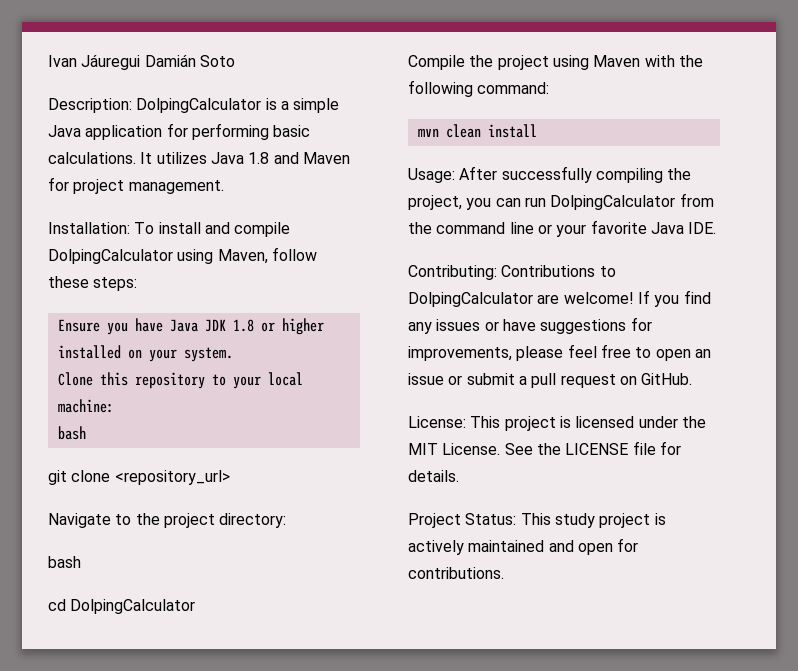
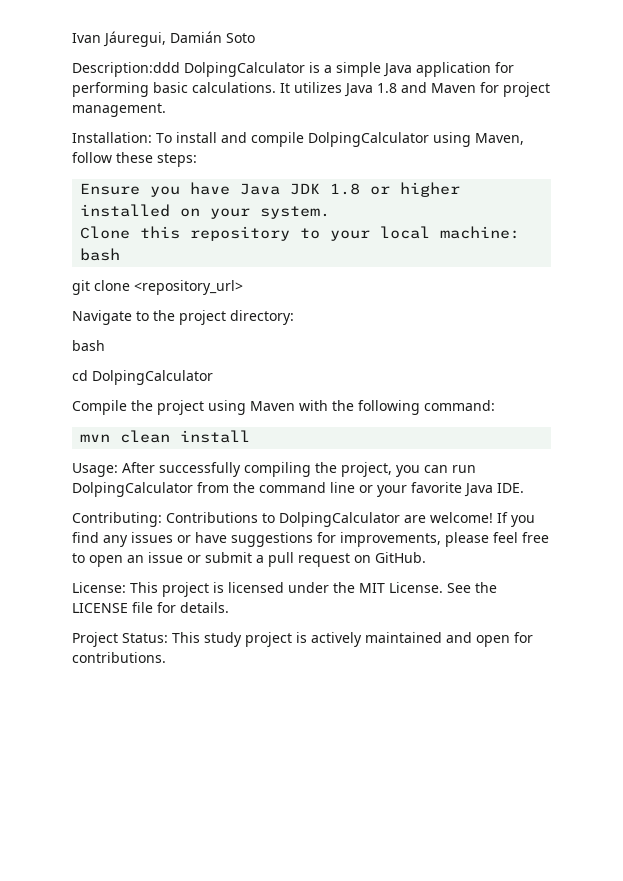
[81,54,141,70] Jáuregui -> [103,31,166,47] Jáuregui,
[48,98,132,113] Description: -> [72,62,180,77] Description:ddd

